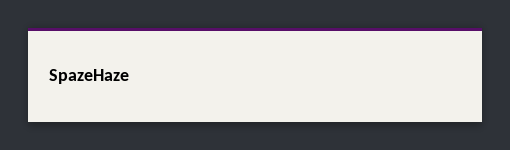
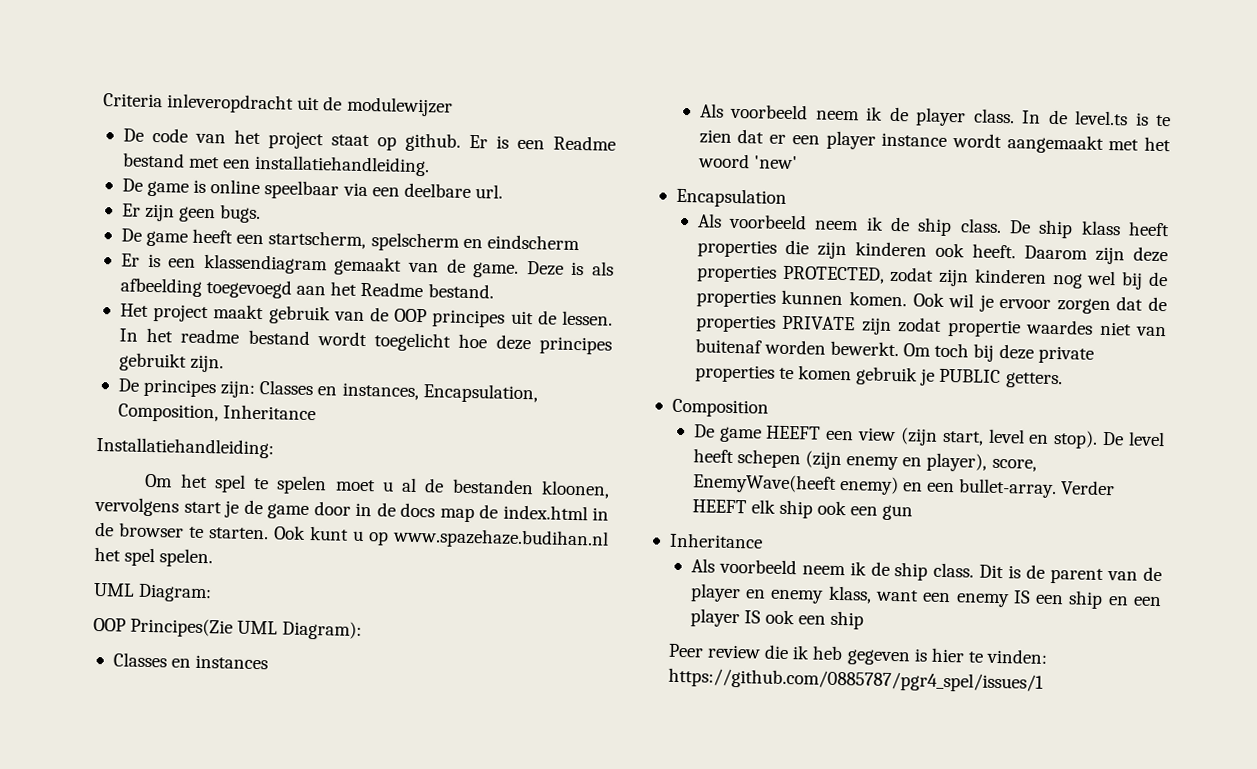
[49,69,129,84] SpazeHaze -> [103,93,453,117] [122,127,616,152] [122,152,431,177] [121,178,503,200] [121,203,262,224] [120,228,580,252] [120,253,615,278] [119,277,494,299] [119,303,613,328] [118,327,612,355] [118,352,225,373] [117,378,538,404] [117,403,317,423] [96,436,274,459] [144,473,610,499] [94,496,609,523] [95,521,609,550] [94,546,214,568] [93,582,213,603] [93,617,363,641] [112,652,269,670] [699,103,1171,127] [698,129,1171,154] [697,153,798,170] [675,187,787,208] [696,213,1170,239] [696,239,1168,265] [695,264,1168,290] [695,289,1168,315] [695,314,1167,338] [694,338,1094,364] [694,364,1063,389] [671,398,769,418] [693,424,1165,449] [692,448,1037,472] [691,473,1116,499] [691,499,914,521] [668,532,763,549] [690,558,1162,585] [689,583,1162,609] [689,608,865,630] [667,643,1049,666] [667,667,1044,693] Criteria inleveropdracht uit de modulewijzer // De code van het project staat op github. Er is een Readme bestand met een installatiehandleiding. // De game is online speelbaar via een deelbare url. // Er zijn geen bugs. // De game heeft een startscherm, spelscherm en eindscherm // Er is een klassendiagram gemaakt van de game. Deze is als afbeelding toegevoegd aan het Readme bestand. // Het project maakt gebruik van de OOP principes uit de lessen. In het readme bestand wordt toegelicht hoe deze principes gebruikt zijn. // De principes zijn: Classes en instances, Encapsulation, Composition, Inheritance // Installatiehandleiding: // Om het spel te spelen moet u al de bestanden kloonen, vervolgens start je de game door in de docs map de index.html in de browser te starten. Ook kunt u op www.spazehaze.budihan.nl het spel spelen. // UML Diagram: // OOP Principes(Zie UML Diagram): // Classes en instances // Als voorbeeld neem ik de player class. In de level.ts is te zien dat er een player instance wordt aangemaakt met het woord 'new' // Encapsulation // Als voorbeeld neem ik de ship class. De ship klass heeft properties die zijn kinderen ook heeft. Daarom zijn deze properties PROTECTED, zodat zijn kinderen nog wel bij de properties kunnen komen. Ook wil je ervoor zorgen dat de properties PRIVATE zijn zodat propertie waardes niet van buitenaf worden bewerkt. Om toch bij deze private properties te komen gebruik je PUBLIC getters. // Composition // De game HEEFT een view (zijn start, level en stop). De level heeft schepen (zijn enemy en player), score, EnemyWave(heeft enemy) en een bullet-array. Verder HEEFT elk ship ook een gun // Inheritance // Als voorbeeld neem ik de ship class. Dit is de parent van de player en enemy klass, want een enemy IS een ship en een player IS ook een ship // Peer review die ik heb gegeven is hier te vinden: https://github.com/0885787/pgr4_spel/issues/1

